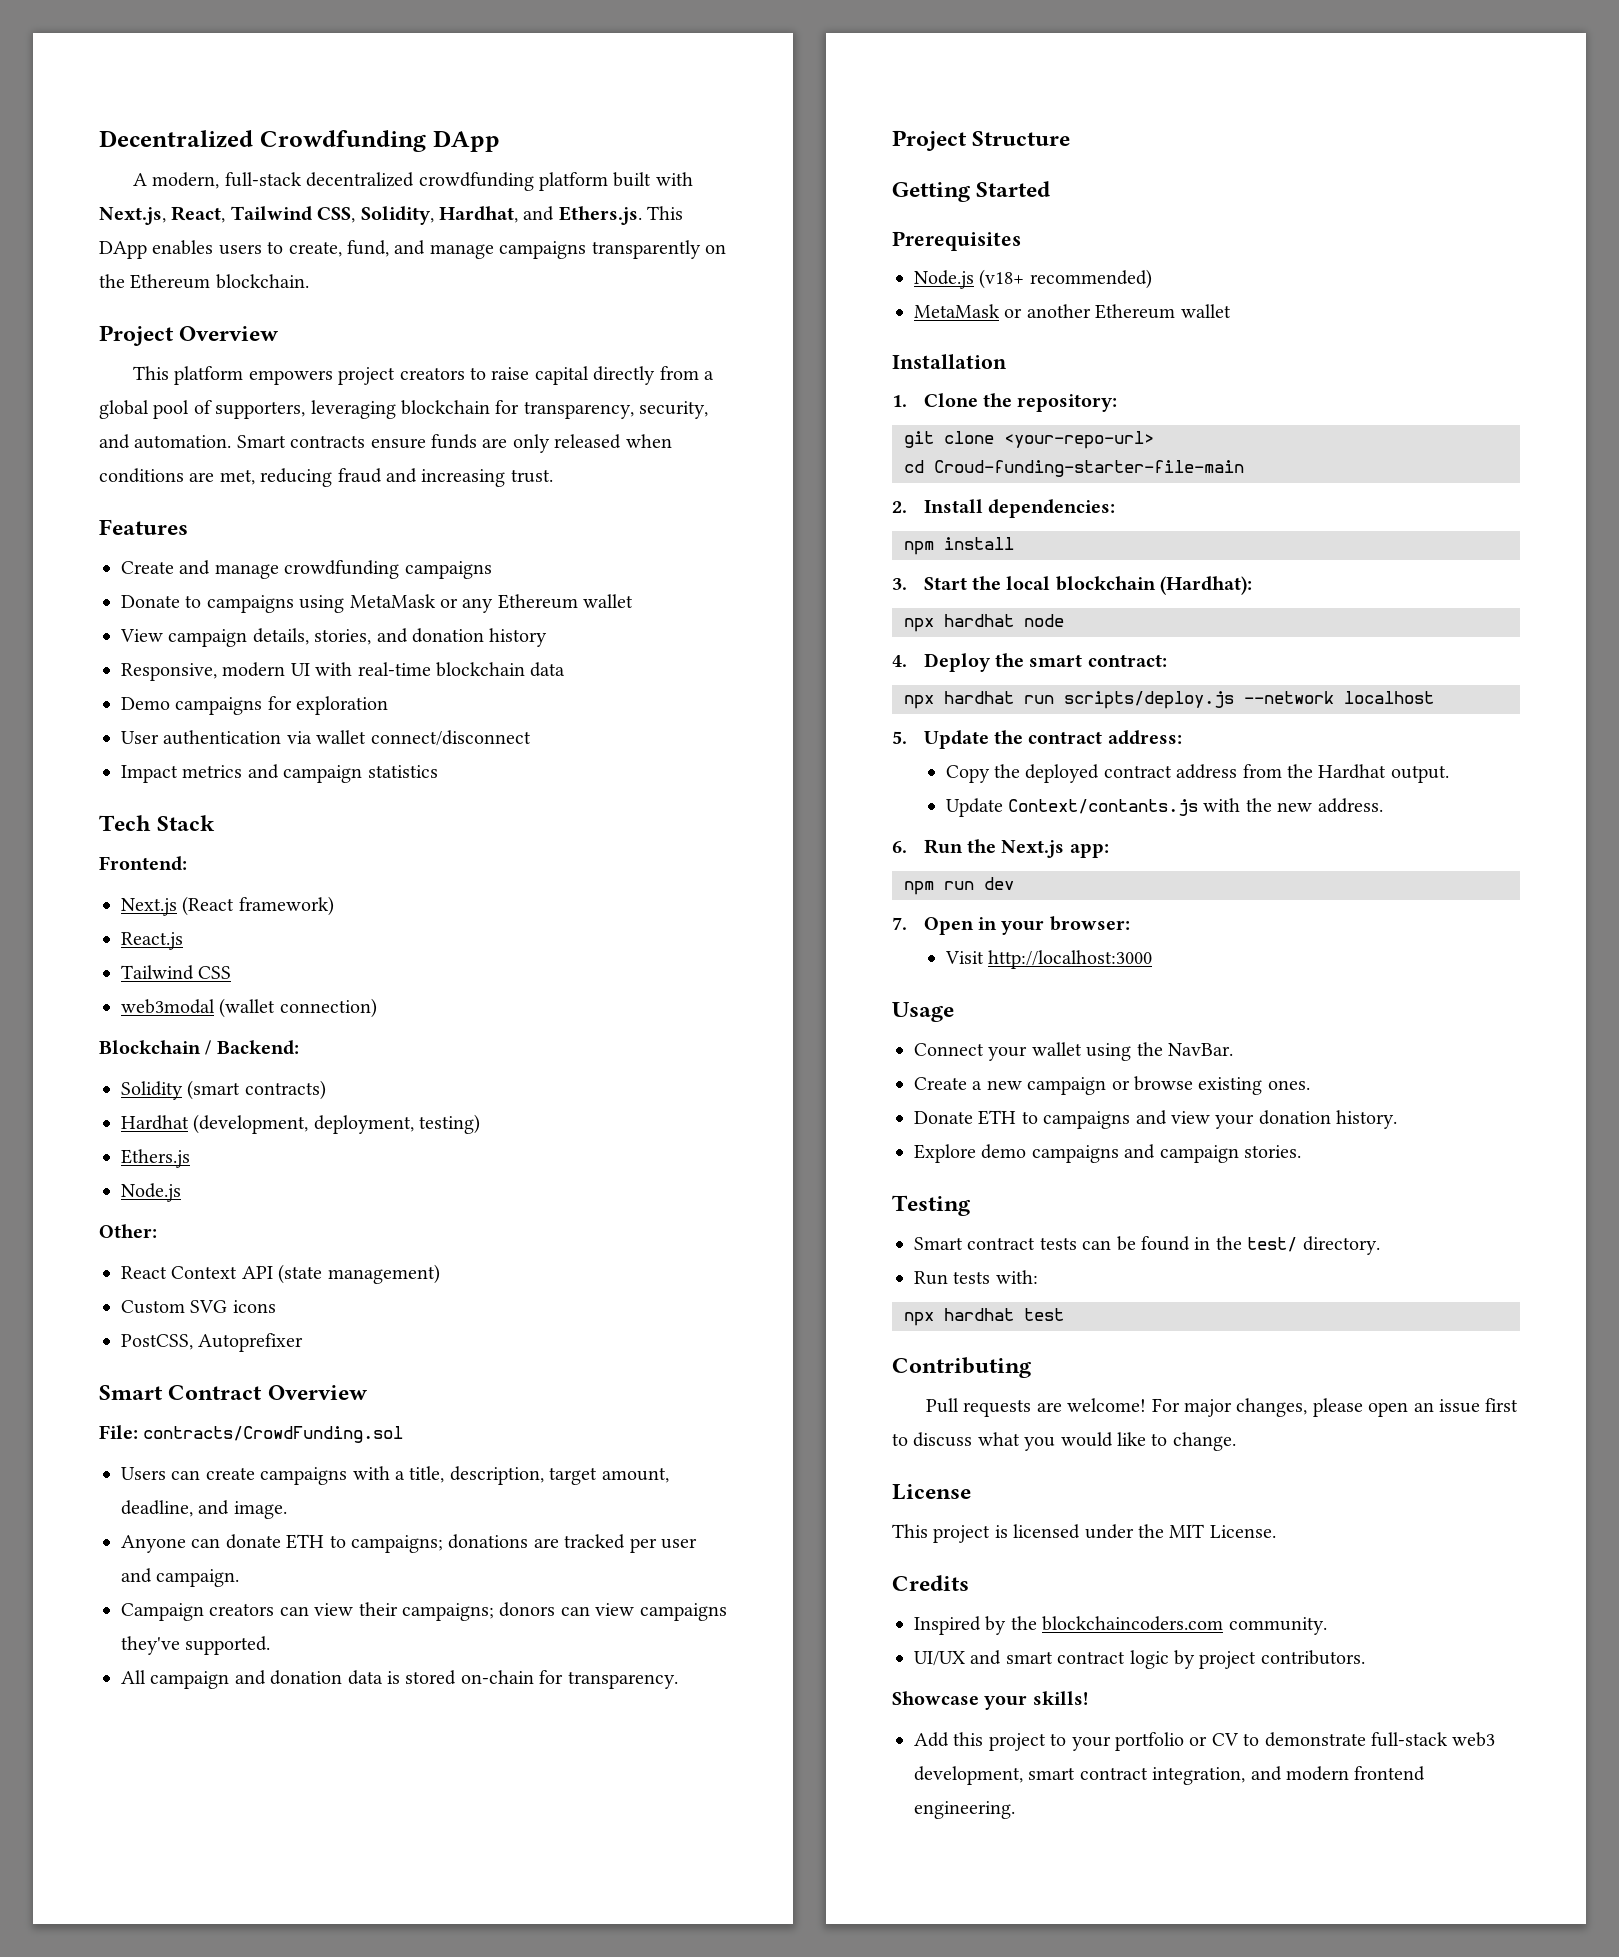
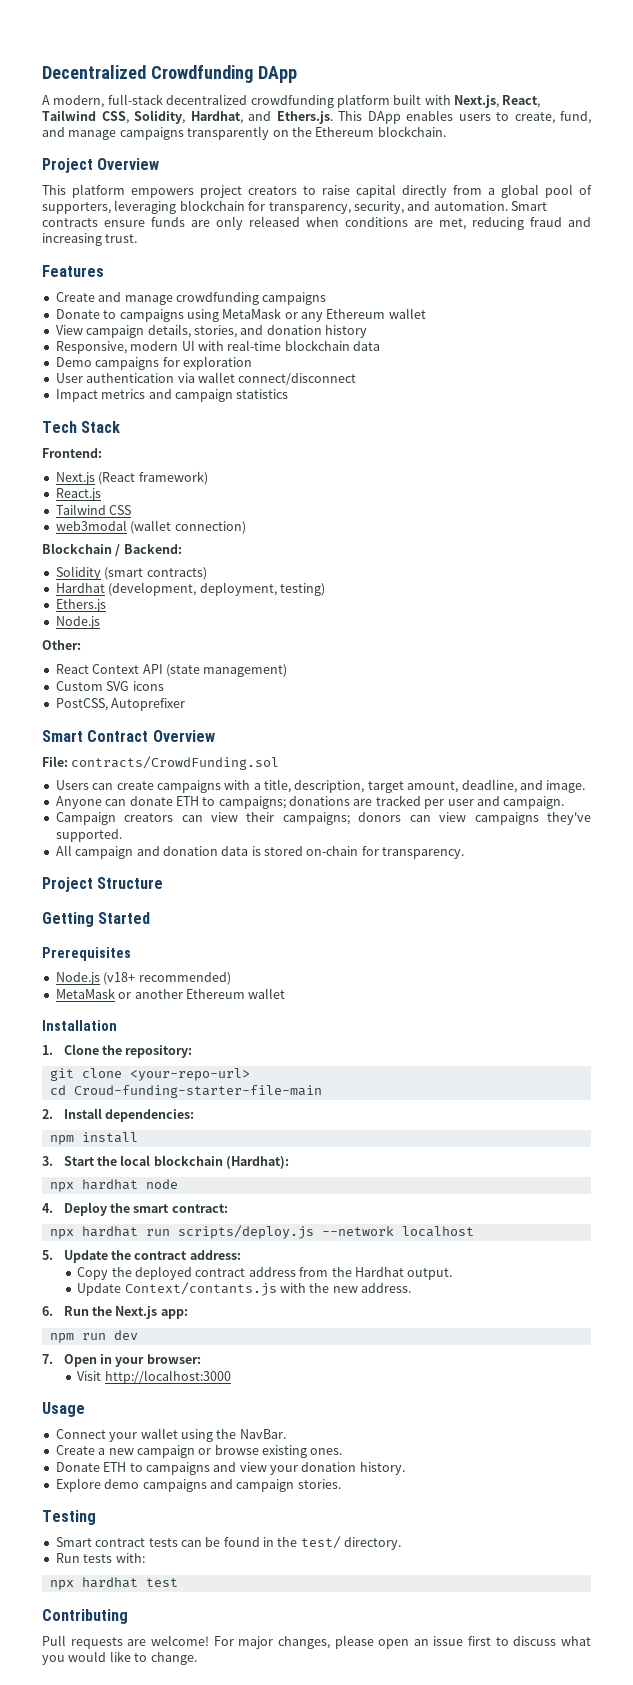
[892,1484,971,1500] [892,1524,1276,1543] [892,1575,969,1591] [914,1616,1327,1635] [914,1650,1365,1669] [892,1691,1088,1710] [914,1732,1496,1751] [914,1766,1426,1785] [914,1801,1015,1819] // License // This project is licensed under the MIT License. // Credits // Inspired by the blockchaincoders.com community. // UI/UX and smart contract logic by project contributors. // Showcase your skills! // Add this project to your portfolio or CV to demonstrate full-stack web3 development, smart contract integration, and modern frontend engineering. -> (197, 1658) none

